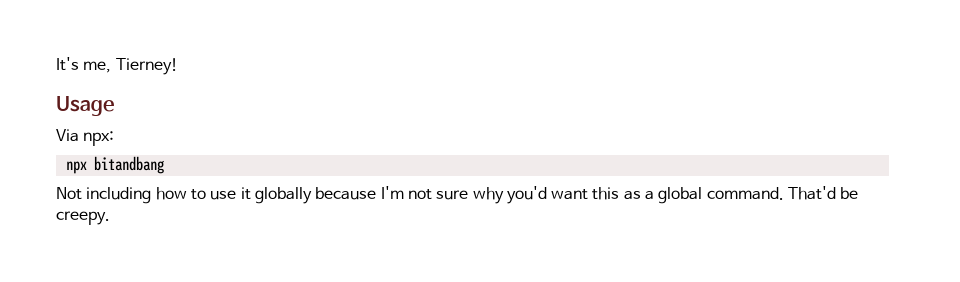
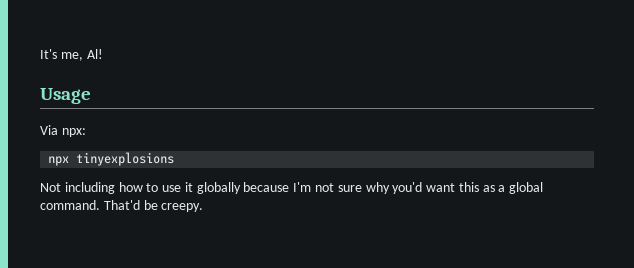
[115,58,178,75] Tierney! -> [86,49,103,59] Al!
[93,156,164,174] bitandbang -> [76,152,175,166] tinyexplosions

